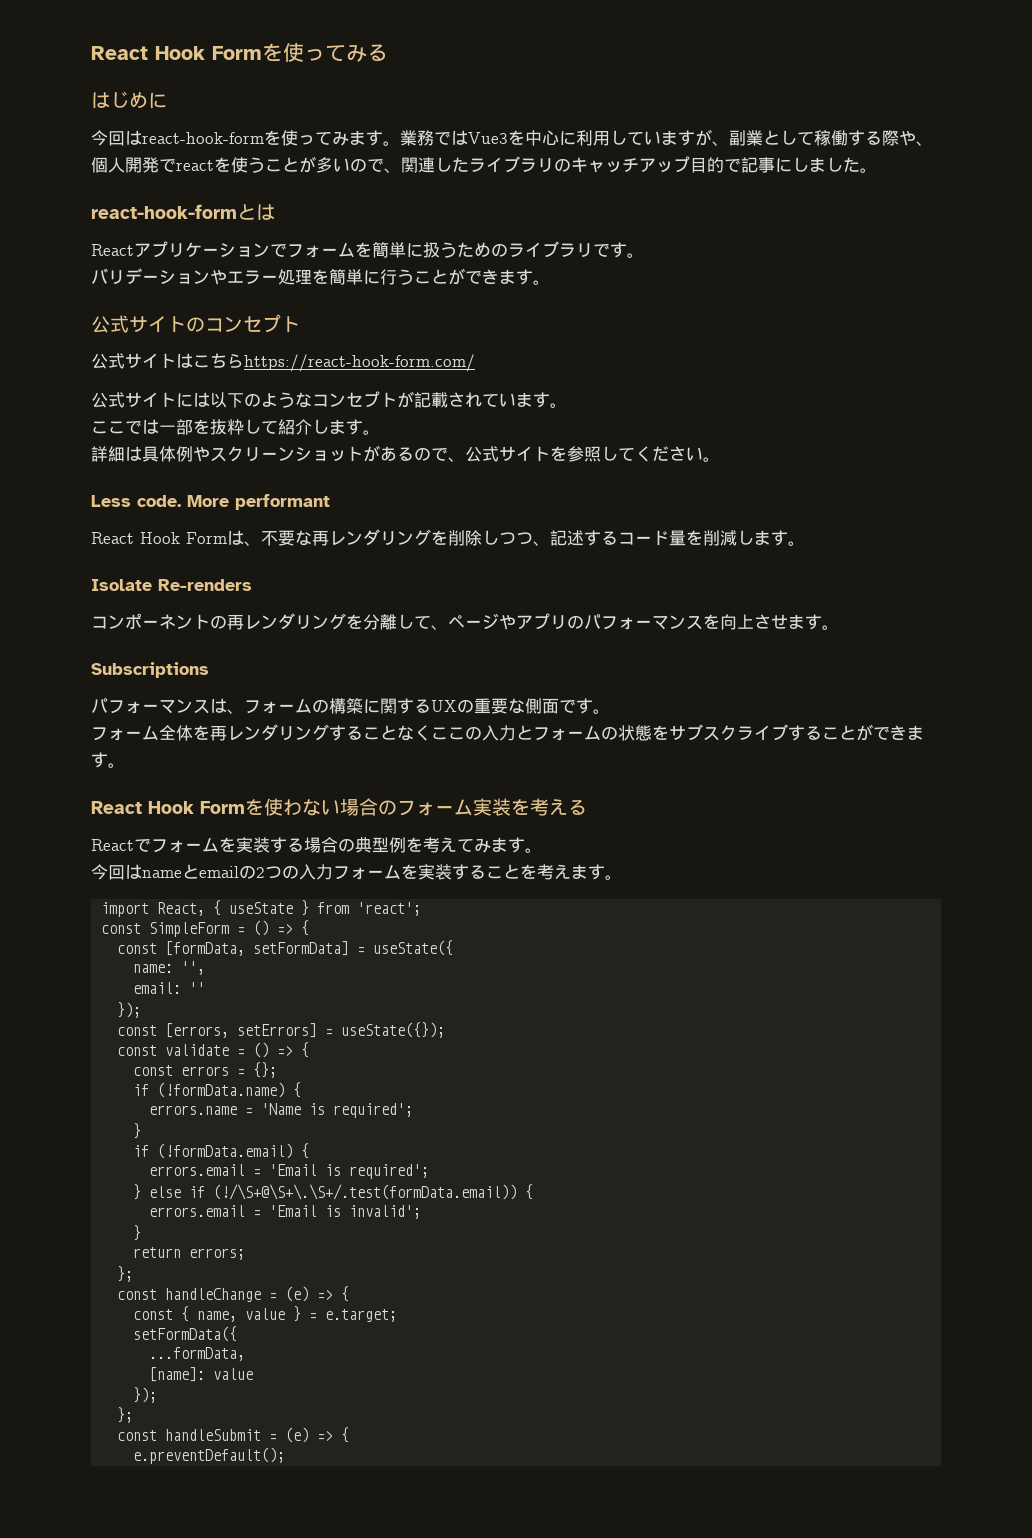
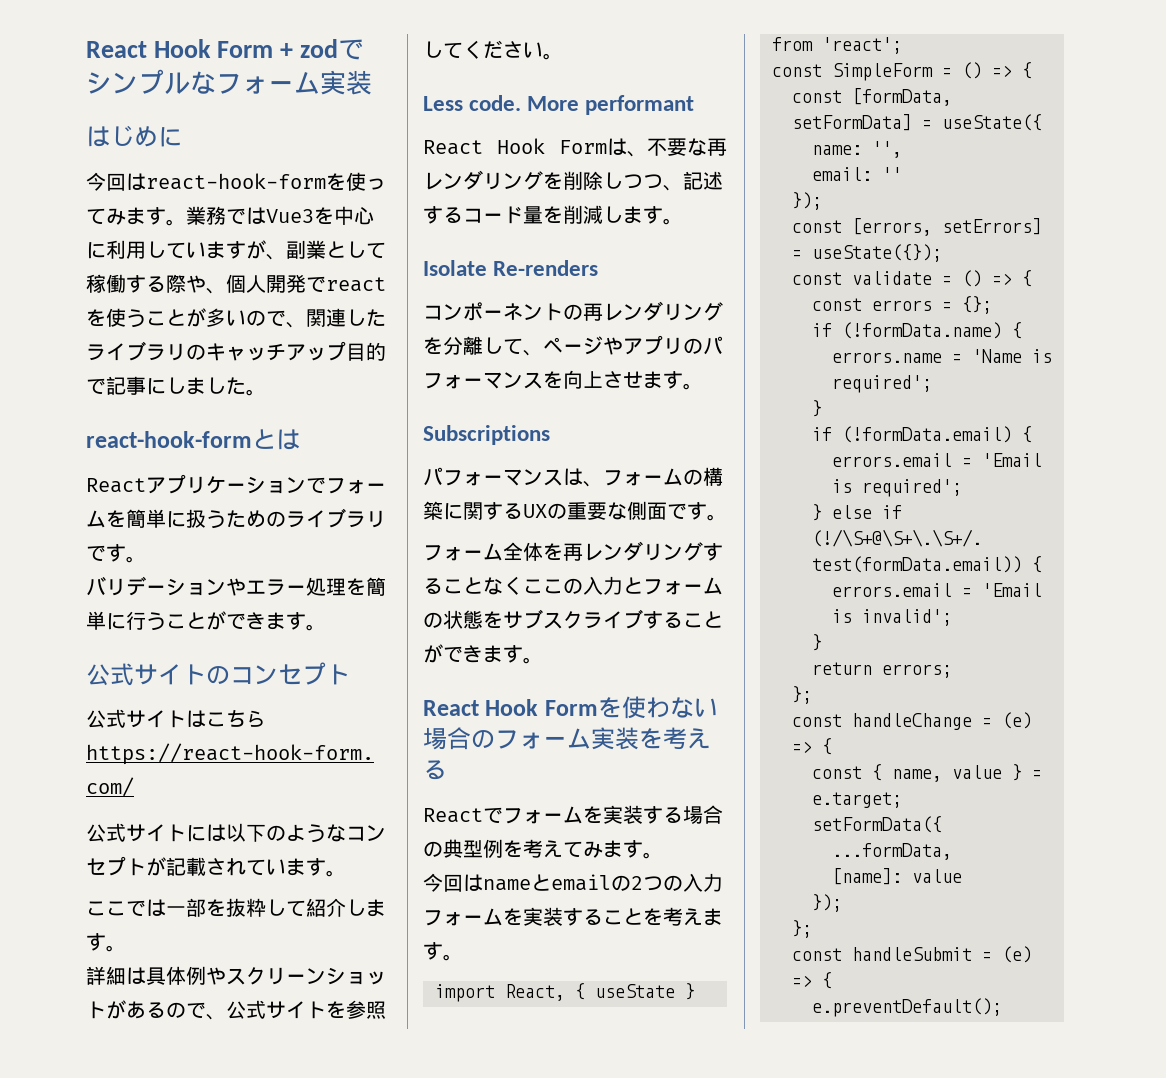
[91,42,388,62] React Hook Formを使ってみる -> [86,39,365,60] [86,69,372,95] React Hook Form + zodでシンプルなフォーム実装

